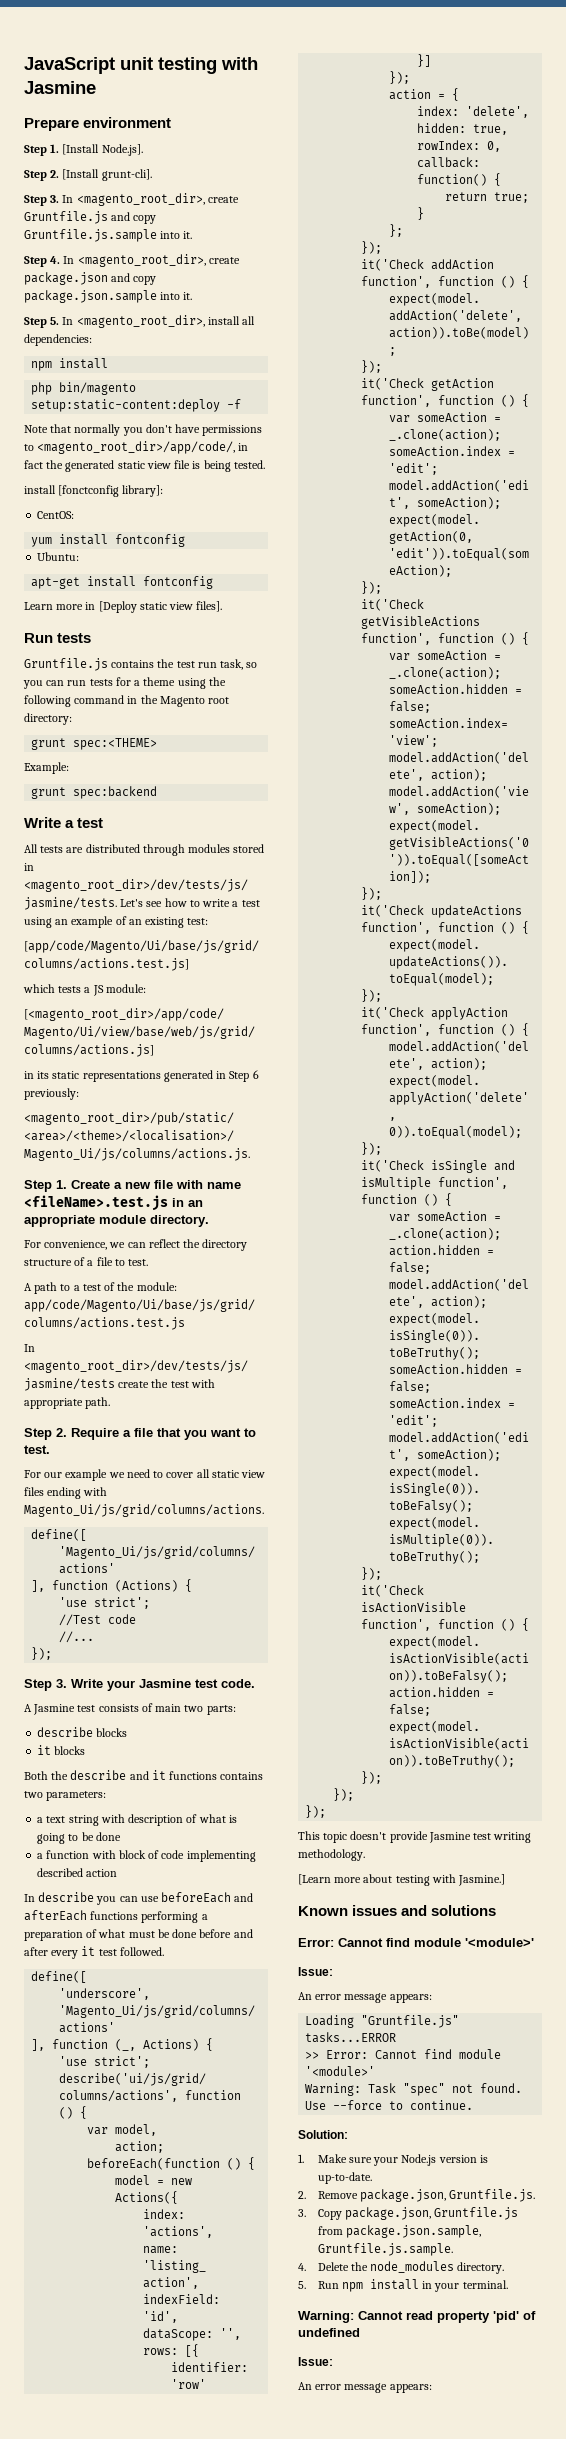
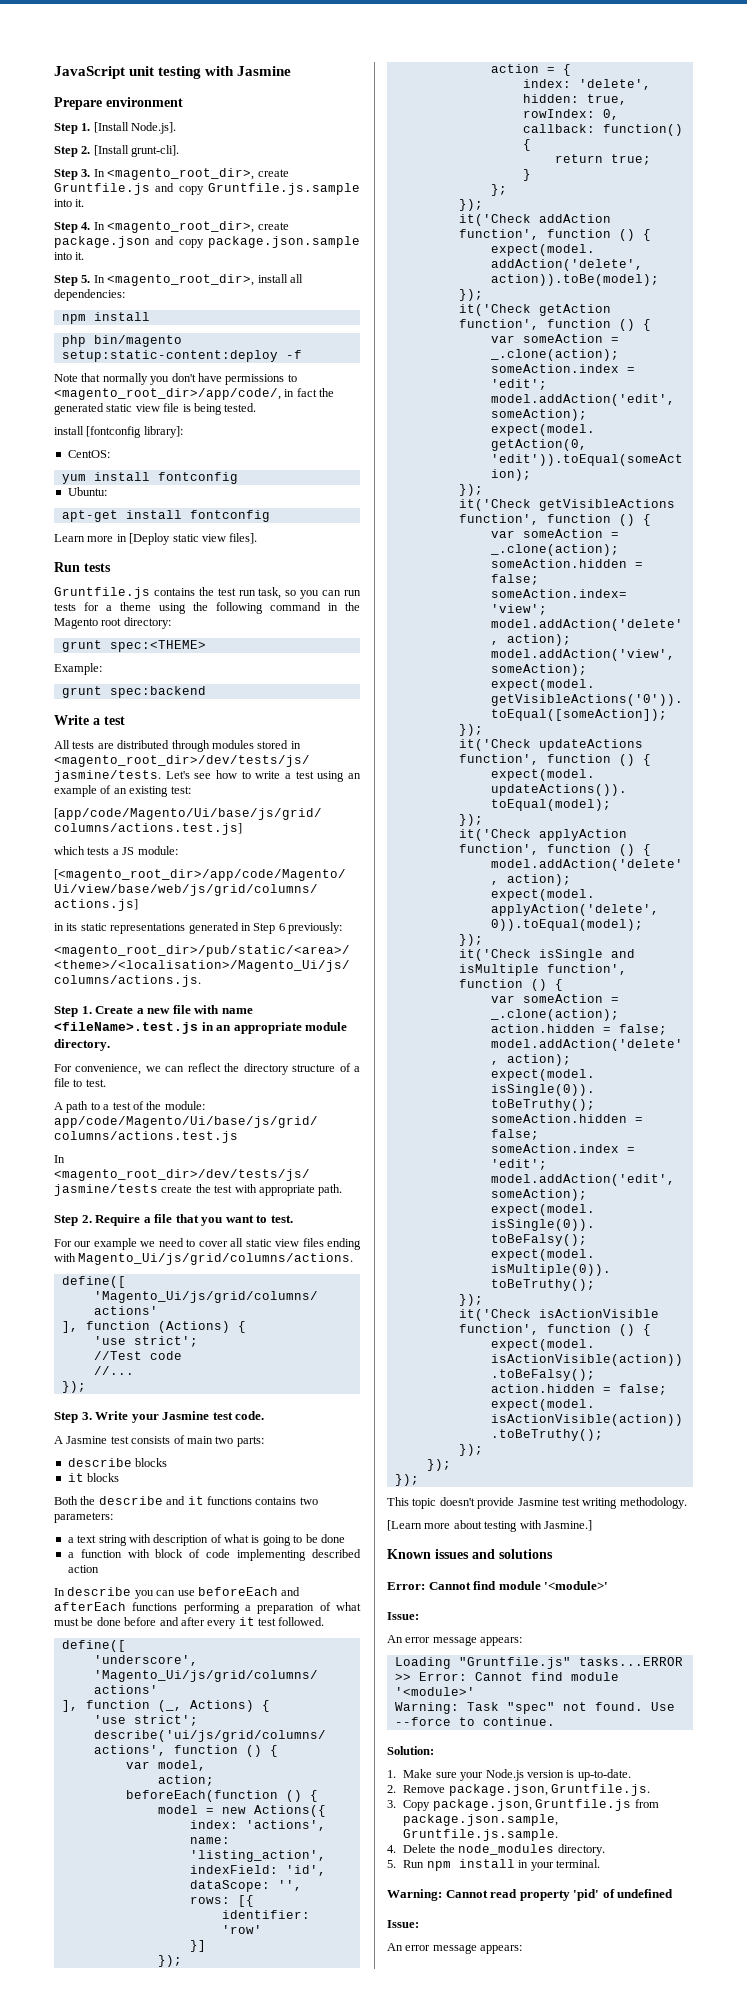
[58,485,120,497] [fonctconfig -> [86,426,142,438] [fontconfig

